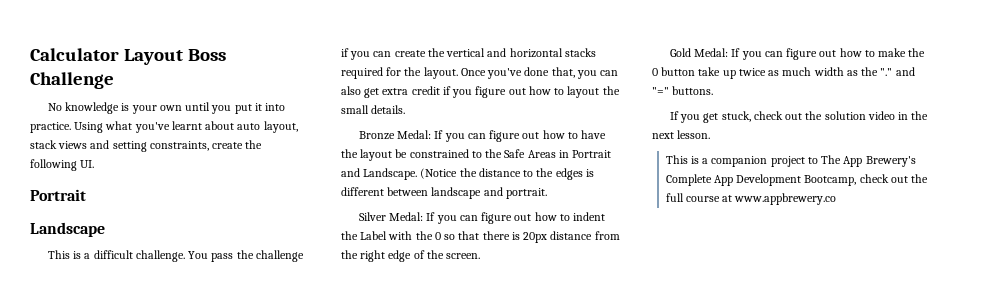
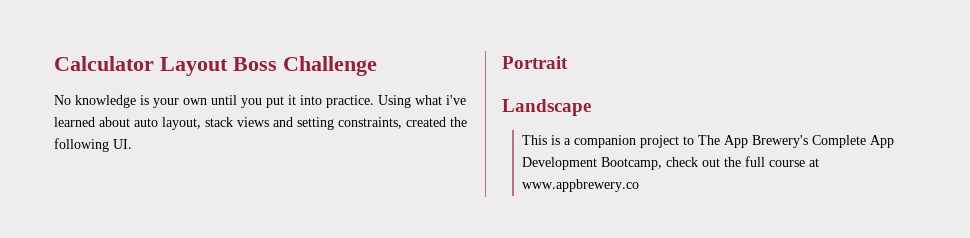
[134,121,202,133] you've learnt -> [446,95,466,105] [54,117,95,127] i've learned
[212,142,244,149] create -> [406,117,446,127] created
[47,250,304,262] [341,48,596,60] [341,67,619,79] [341,86,620,98] [341,105,406,114] [358,130,607,142] [341,149,612,161] [341,168,594,180] [341,187,547,199] [358,212,606,224] [341,231,620,243] [341,250,481,262] [669,48,926,60] [652,67,915,79] [652,86,714,95] [669,111,929,123] [652,130,711,139] // This is a difficult challenge. You pass the challenge if you can create the vertical and horizontal stacks required for the layout. Once you've done that, you can also get extra credit if you figure out how to layout the small details. // Bronze Medal: If you can figure out how to have the layout be constrained to the Safe Areas in Portrait and Landscape. (Notice the distance to the edges is different between landscape and portrait. // Silver Medal: If you can figure out how to indent the Label with the 0 so that there is 20px distance from the right edge of the screen. // Gold Medal: If you can figure out how to make the 0 button take up twice as much width as the "." and "=" buttons. // If you get stuck, check out the solution video in the next lesson. -> (591, 107) none

